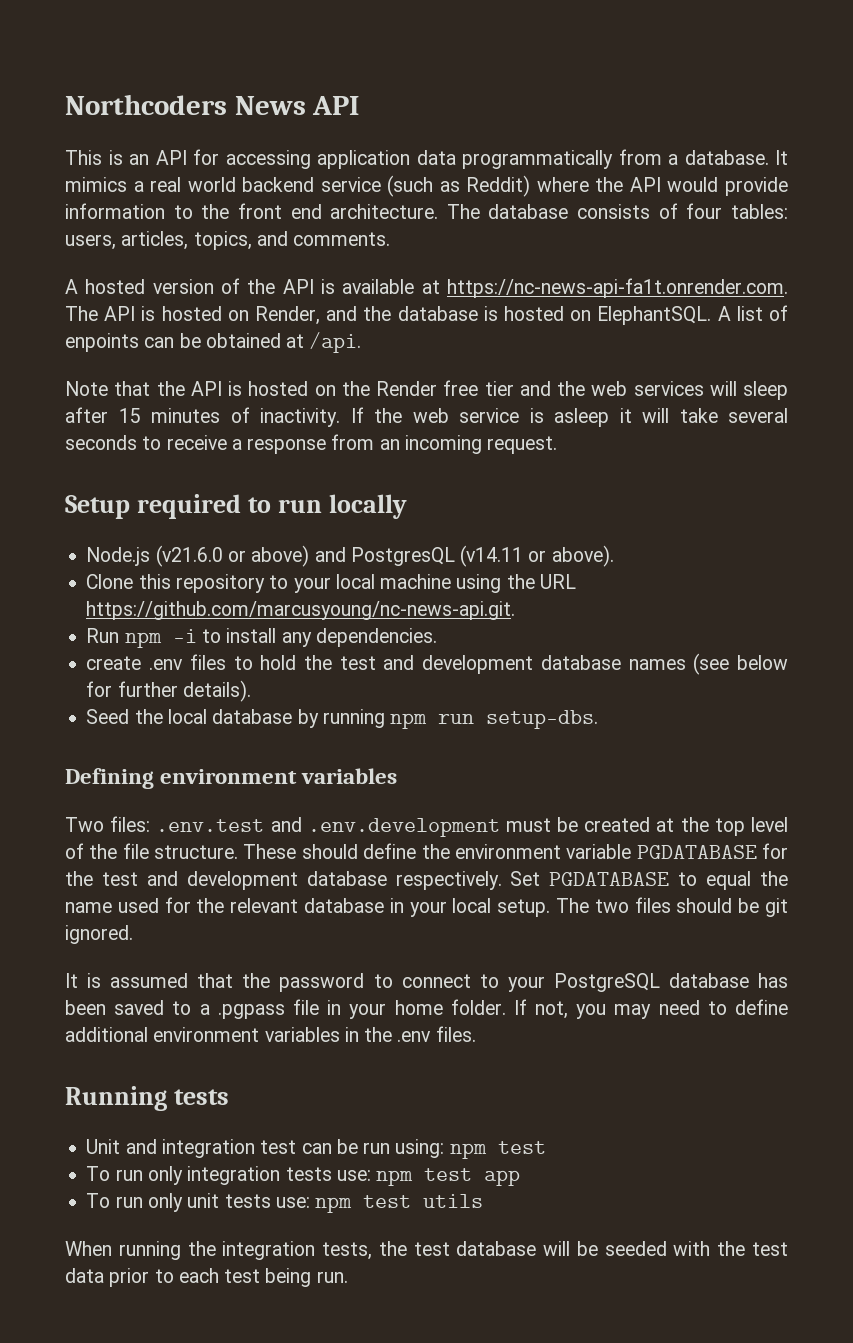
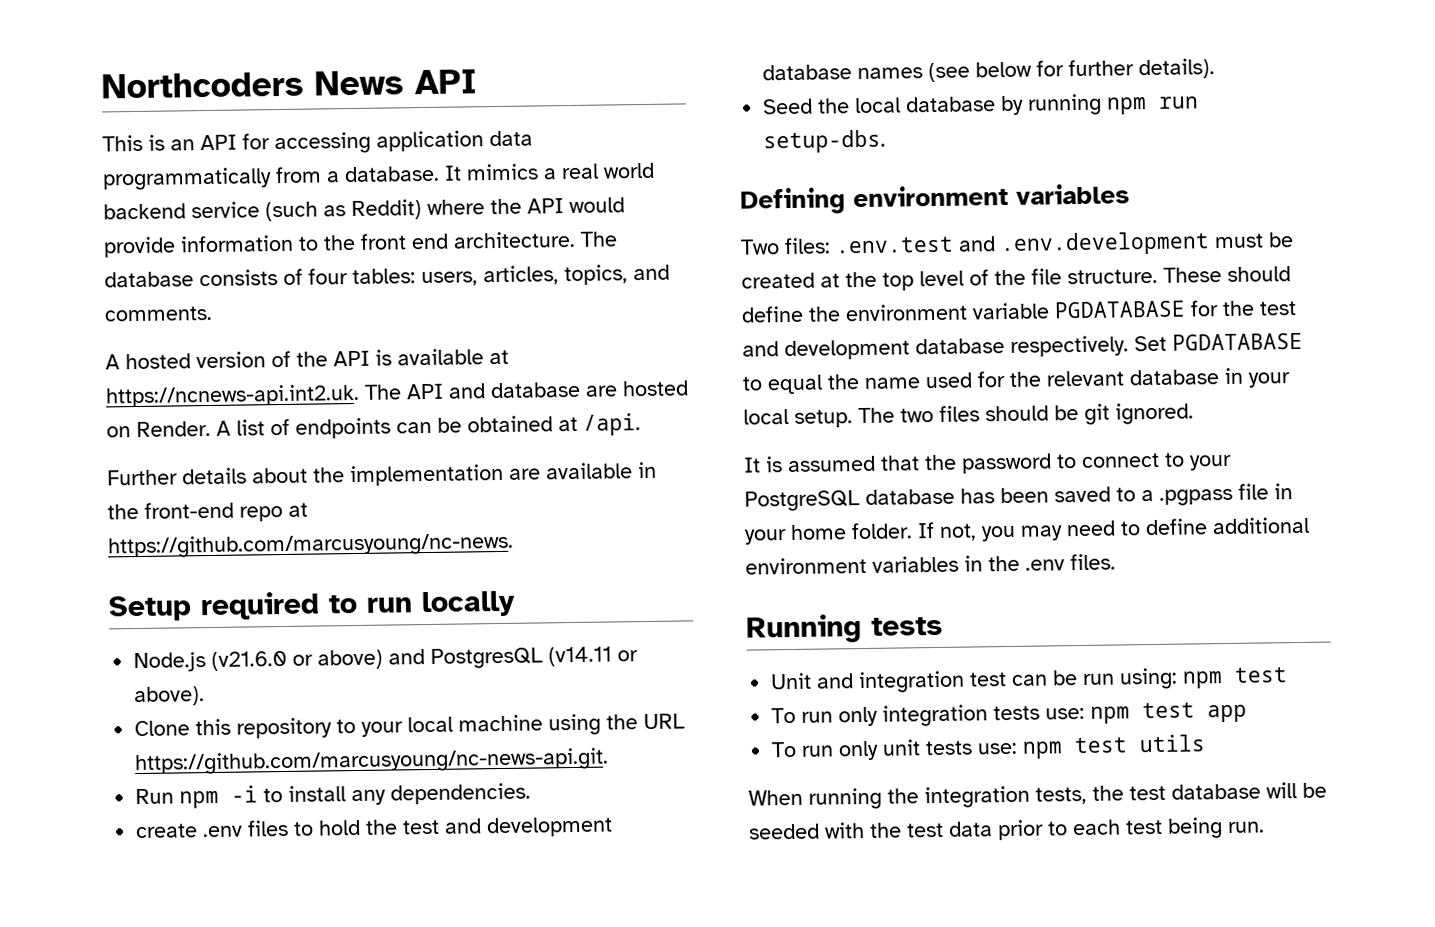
[447,278,788,298] https://nc-news-api-fa1t.onrender.com. -> [105,383,360,408] https://ncnews-api.int2.uk.
[141,306,712,325] is hosted on Render, and the database is hosted on ElephantSQL. -> [448,380,689,399] [106,420,211,438] and database are hosted on Render.
[65,333,139,352] enpoints -> [295,417,391,439] endpoints
[65,380,788,400] [65,407,788,427] [65,434,558,454] Note that the API is hosted on the Render free tier and the web services will sleep after 15 minutes of inactivity. If the web service is asleep it will take several seconds to receive a response from an incoming request. -> [107,461,657,487] [107,501,308,522] [107,531,514,559] Further details about the implementation are available in the front-end repo at https://github.com/marcusyoung/nc-news.

